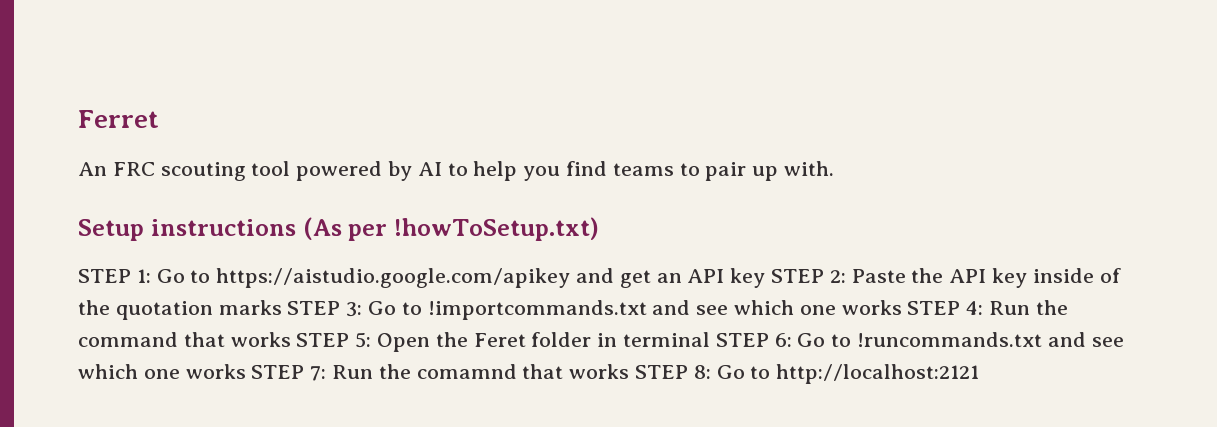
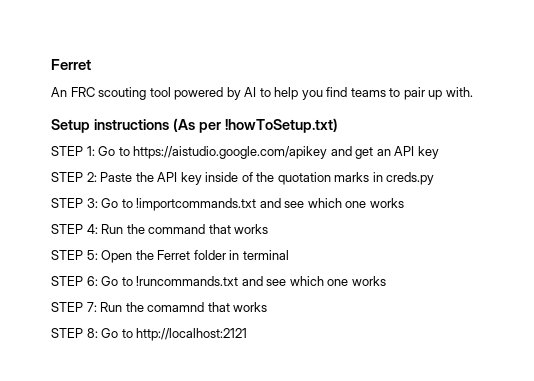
(766, 278) none -> (439, 152) //
(282, 307) none -> [372,172,435,185] in creds.py //
(902, 307) none -> (404, 203) //
(291, 339) none -> (269, 229) //
[473,333,526,347] Feret -> [157,250,191,260] Ferret
(711, 339) none -> (289, 255) //
(246, 371) none -> (386, 281) //
(630, 371) none -> (268, 307) //

